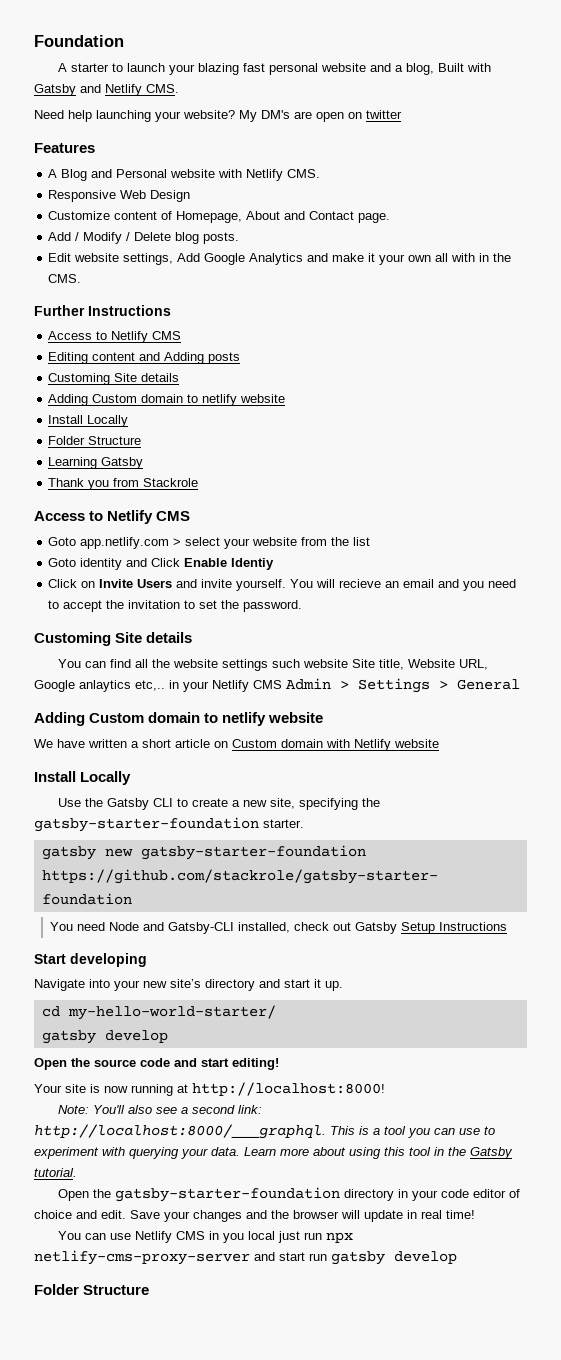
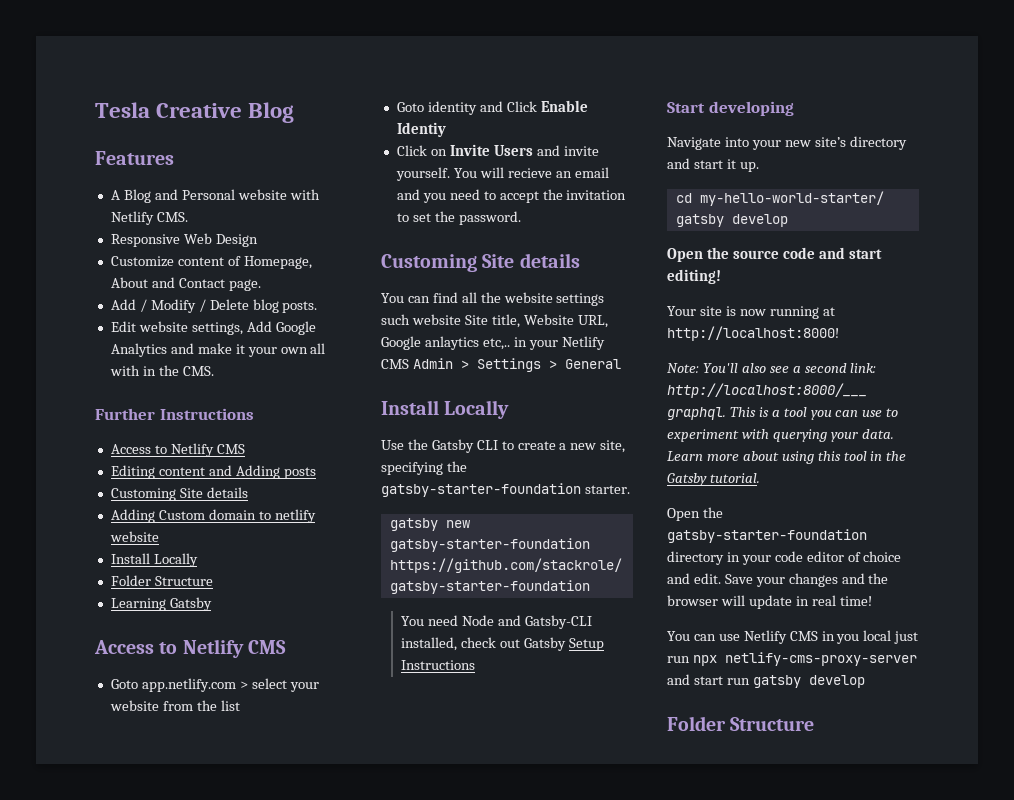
[34,35,124,47] [58,63,492,75] [34,84,179,96] [34,110,402,122] Foundation // A starter to launch your blazing fast personal website and a blog, Built with Gatsby and Netlify CMS. // Need help launching your website? My DM's are open on twitter -> [95,102,295,123] Tesla Creative Blog
[48,478,199,490] // Thank you from Stackrole -> (212, 604) none
[34,712,324,726] [34,739,439,751] // Adding Custom domain to netlify website // We have written a short article on Custom domain with Netlify website -> (621, 364) none

